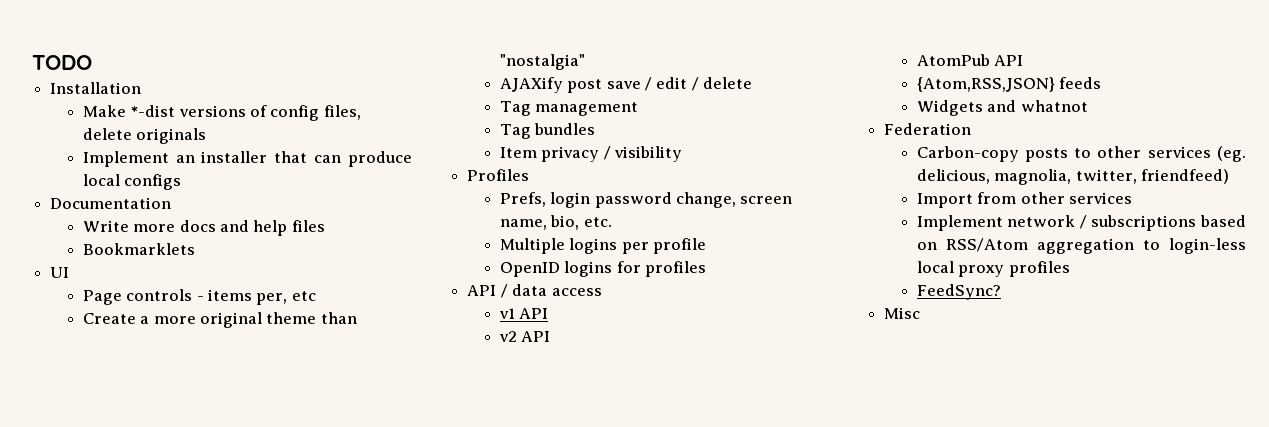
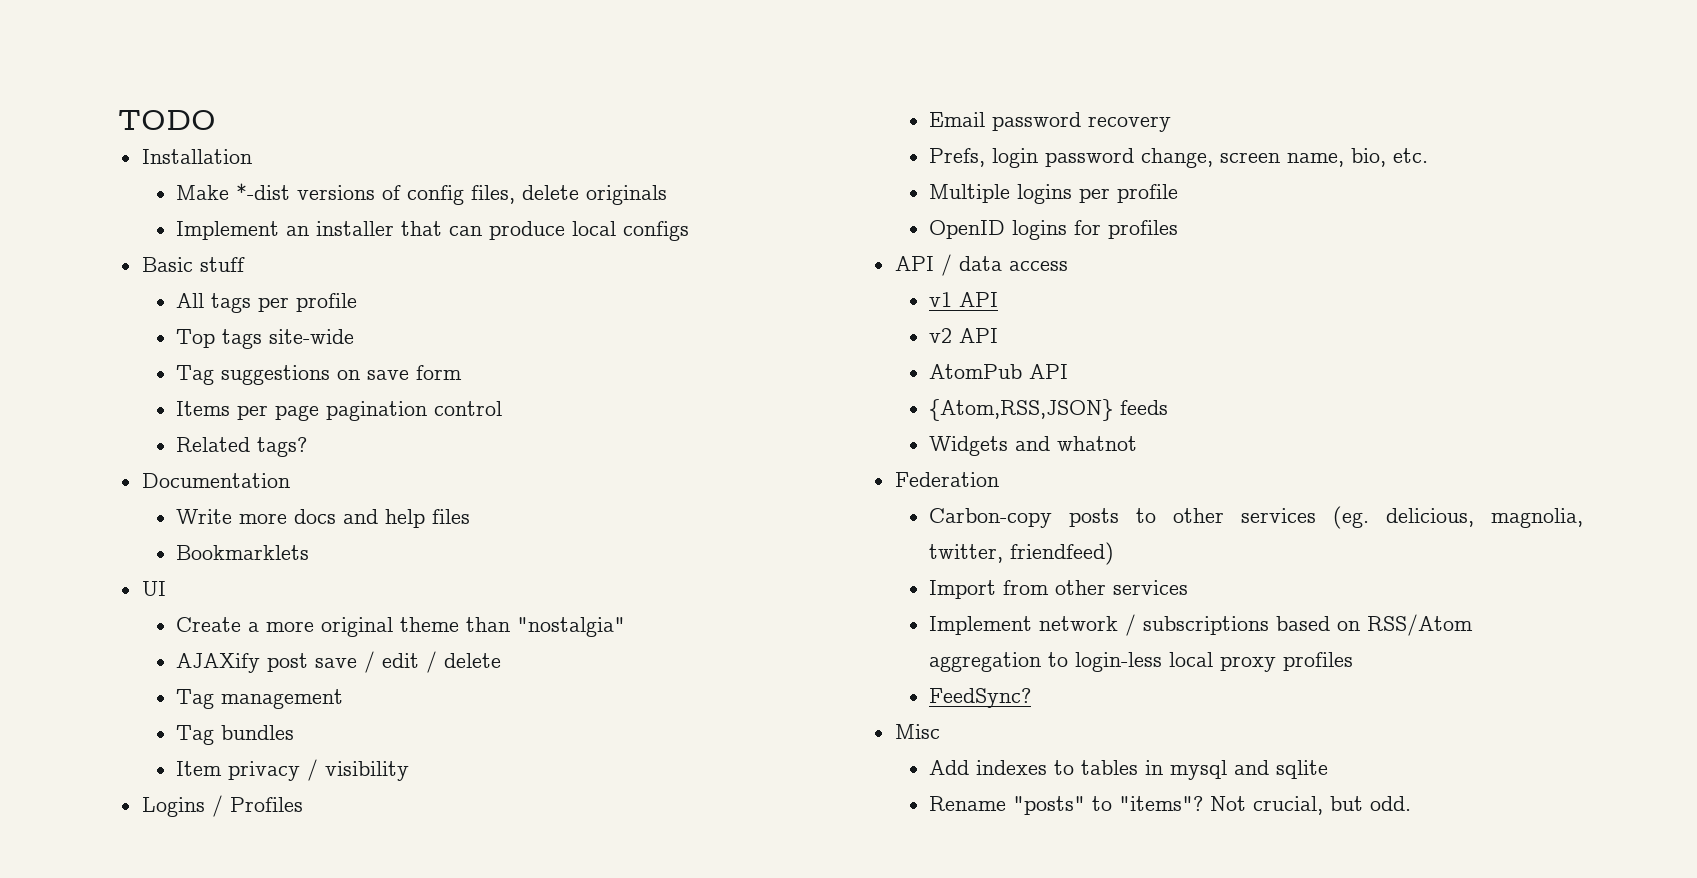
(182, 182) none -> [141,257,245,272] [175,293,357,313] [175,329,354,349] [175,365,462,385] [175,401,502,421] [175,437,307,457] // Basic stuff // All tags per profile // Top tags site-wide // Tag suggestions on save form // Items per page pagination control // Related tags?
[82,289,316,305] // Page controls - items per, etc -> (166, 588) none
(682, 154) none -> [141,795,223,817] Logins /
(530, 175) none -> [928,112,1171,132] // Email password recovery
(921, 313) none -> [928,760,1328,780] [928,796,1411,815] // Add indexes to tables in mysql and sqlite // Rename "posts" to "items"? Not crucial, but odd.

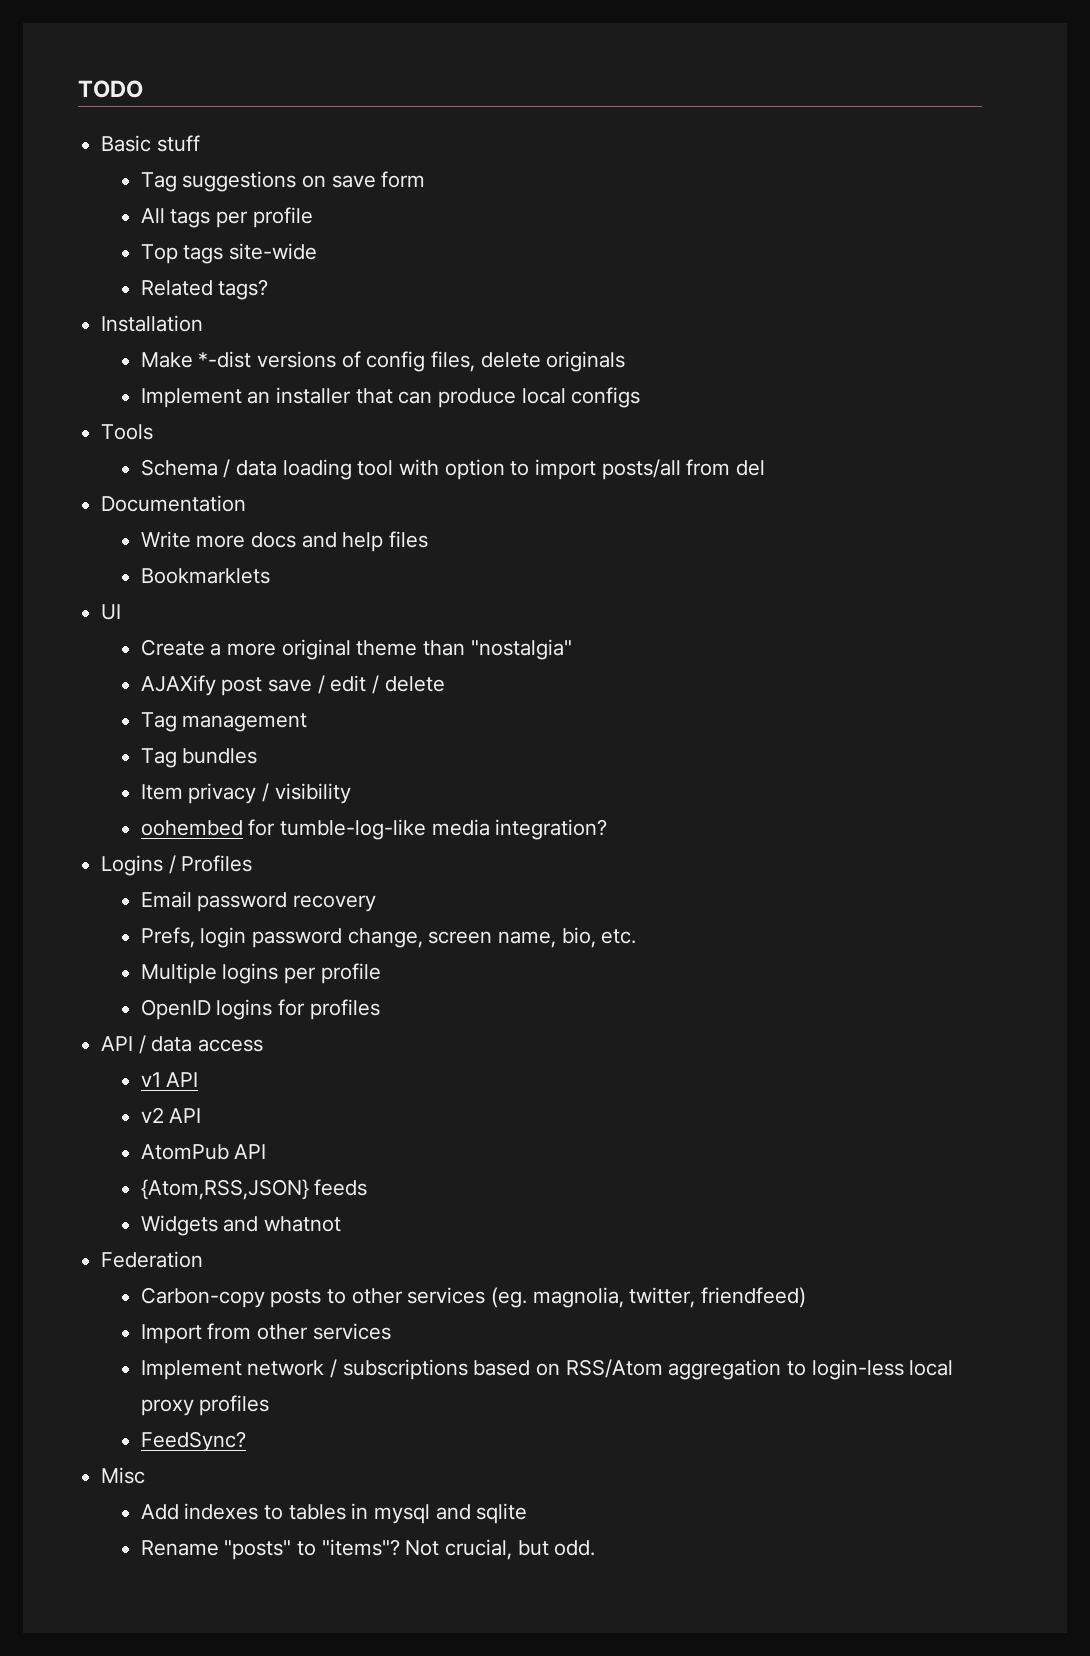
(216, 120) none -> [101,135,200,152] [140,171,426,192] [140,207,313,228] [140,243,318,264] [140,279,269,300] // Basic stuff // Tag suggestions on save form // All tags per profile // Top tags site-wide // Related tags?
[141,257,245,272] [175,293,357,313] [175,329,354,349] [175,365,462,385] [175,401,502,421] [175,437,307,457] Basic stuff // All tags per profile // Top tags site-wide // Tag suggestions on save form // Items per page pagination control // Related tags? -> [101,424,154,440] [140,459,766,480] Tools // Schema / data loading tool with option to import posts/all from del
(409, 771) none -> [140,819,608,840] // oohembed for tumble-log-like media integration?
[1385,508,1474,527] delicious, -> (528, 1297) none

